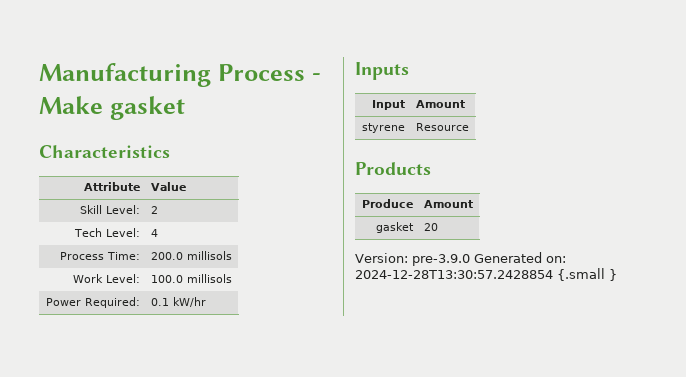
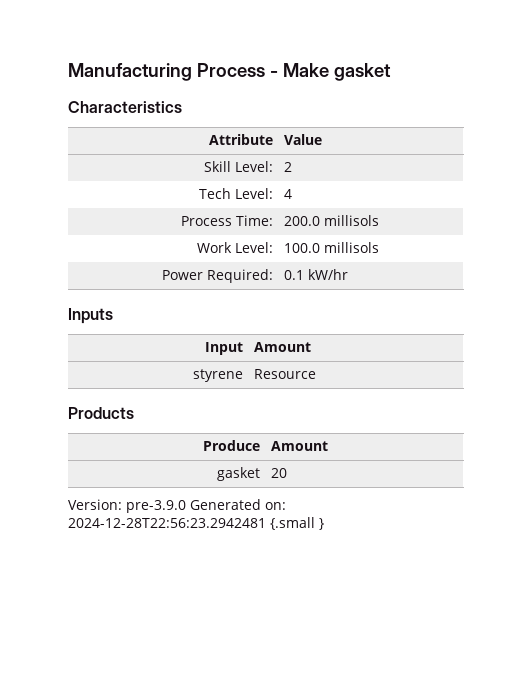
[355,270,553,279] 2024-12-28T13:30:57.2428854 -> [68,518,266,528] 2024-12-28T22:56:23.2942481

